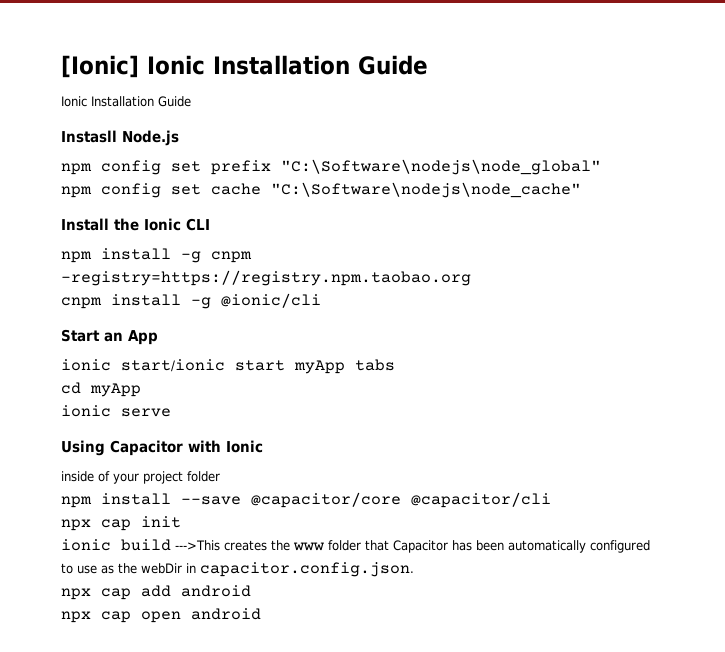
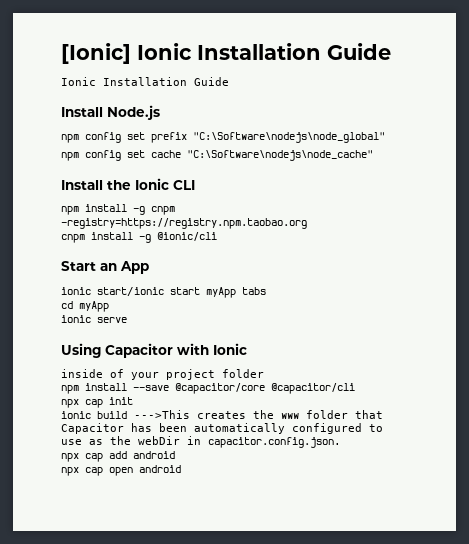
[61,130,117,143] Instasll -> [61,107,103,117] Install

